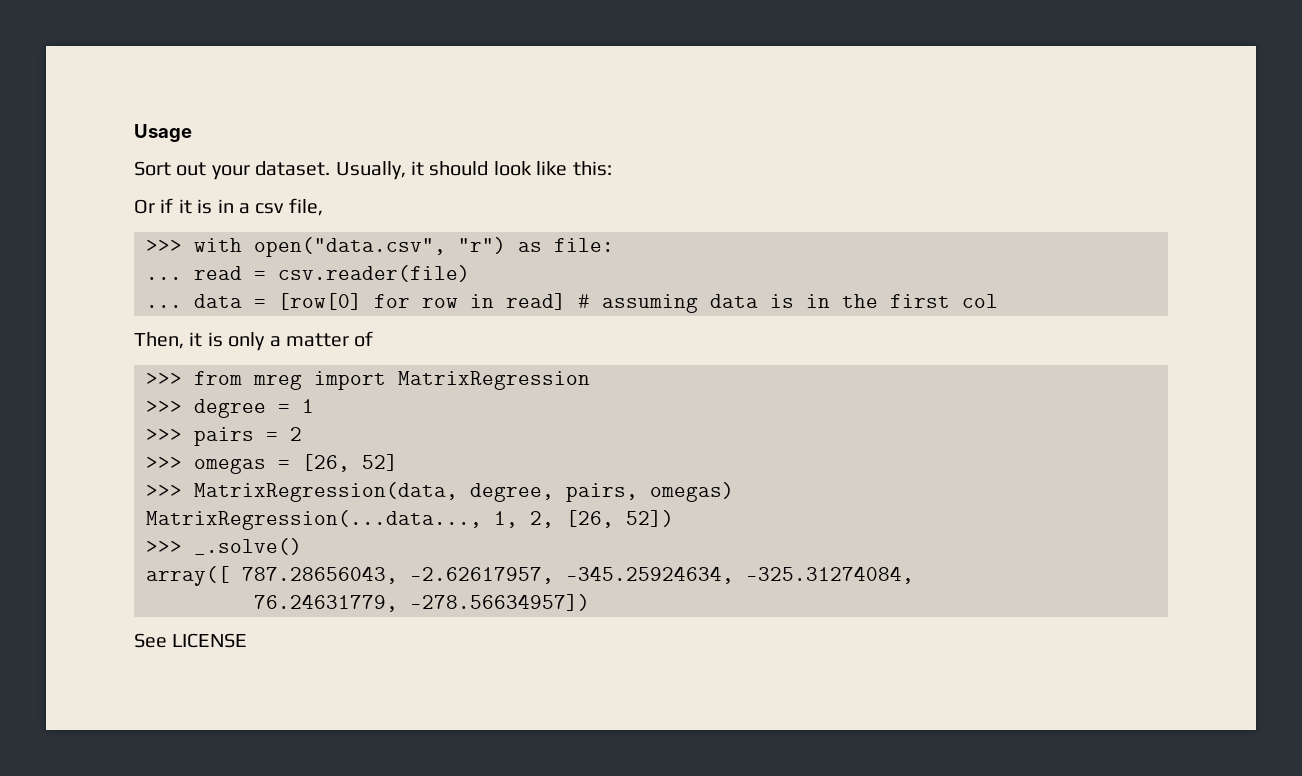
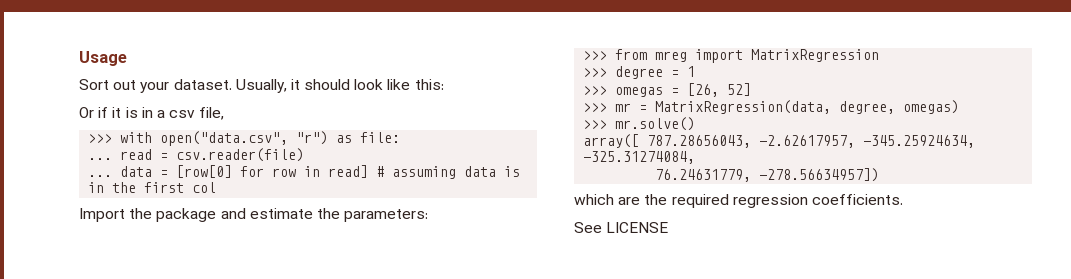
[134,331,374,351] Then, it is only a matter of -> [79,208,429,222] Import the package and estimate the parameters:
[146,427,302,446] // >>> pairs = 2 -> (696, 71) none
(182, 490) none -> [615,103,648,112] mr =
[566,483,638,502] pairs, -> (896, 107) none
[146,510,674,530] [146,538,302,555] // MatrixRegression(...data..., 1, 2, [26, 52]) // >>> _.solve() -> [583,117,696,131] // >>> mr.solve()
(590, 602) none -> [574,194,903,208] // which are the required regression coefficients.

